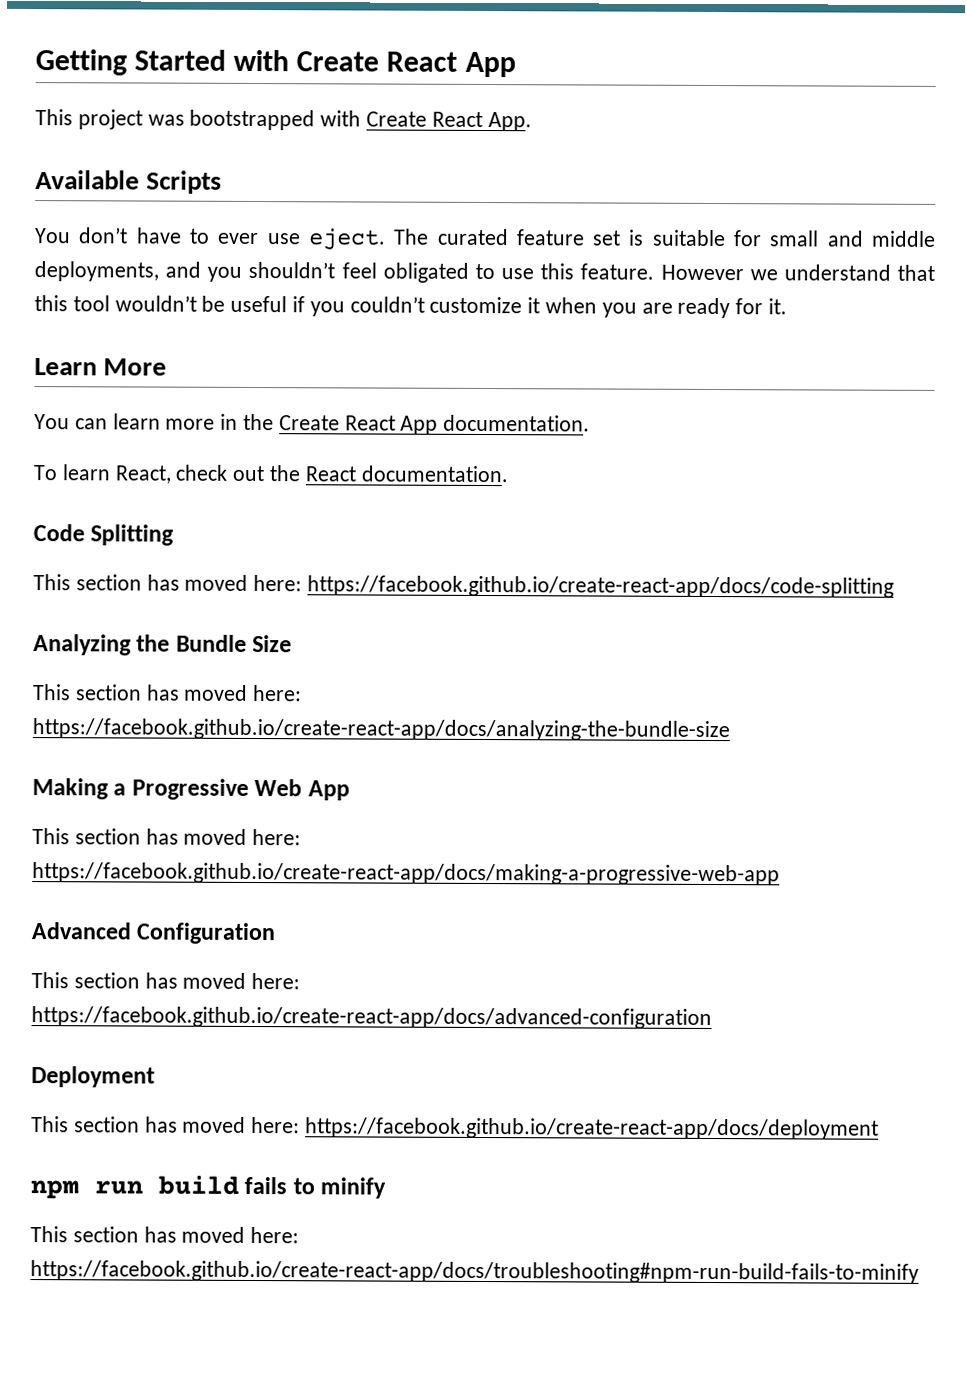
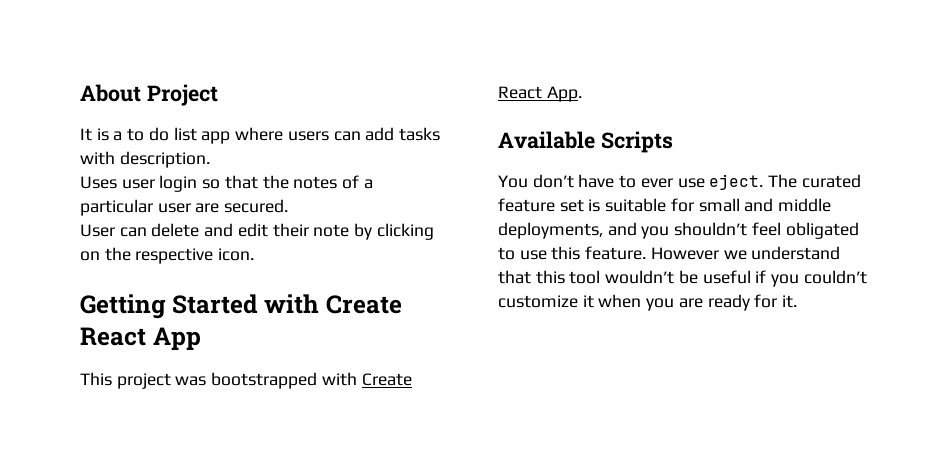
(35, 62) none -> [80,84,218,106] [80,127,440,144] [80,151,210,168] [80,175,373,192] [80,199,289,216] [80,223,434,240] [80,247,255,264] About Project // It is a to do list app where users can add tasks with description. // Uses user login so that the notes of a particular user are secured. // User can delete and edit their note by clicking on the respective icon. //
[34,358,168,376] [34,413,591,435] [33,464,509,484] [33,524,175,546] [33,574,895,598] [33,634,293,656] [32,684,303,702] [32,718,730,742] [32,778,350,801] [32,828,302,846] [32,862,780,886] [31,922,277,945] [31,972,301,990] [31,1006,712,1030] [31,1066,155,1088] [31,1116,880,1140] [30,1175,387,1200] [30,1226,300,1244] [30,1260,919,1284] // Learn More // You can learn more in the Create React App documentation. // To learn React, check out the React documentation. // Code Splitting // This section has moved here: https://facebook.github.io/create-react-app/docs/code-splitting // Analyzing the Bundle Size // This section has moved here: https://facebook.github.io/create-react-app/docs/analyzing-the-bundle-size // Making a Progressive Web App // This section has moved here: https://facebook.github.io/create-react-app/docs/making-a-progressive-web-app // Advanced Configuration // This section has moved here: https://facebook.github.io/create-react-app/docs/advanced-configuration // Deployment // This section has moved here: https://facebook.github.io/create-react-app/docs/deployment // npm run build fails to minify // This section has moved here: https://facebook.github.io/create-react-app/docs/troubleshooting#npm-run-build-fails-to-minify -> (798, 301) none

